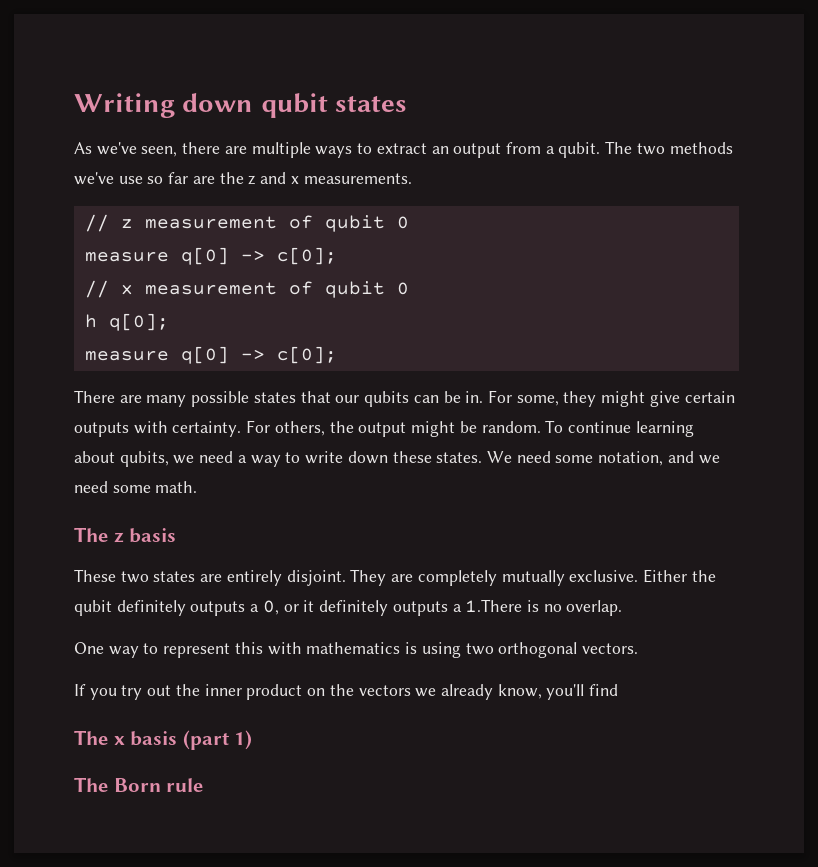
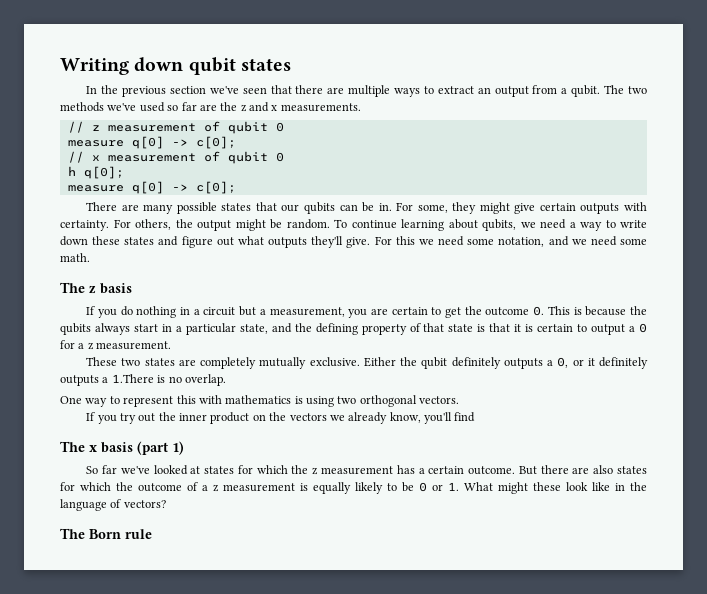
[74,142,178,157] As we've seen, -> [86,85,292,97] In the previous section we've seen that
[118,176,143,184] use -> [139,102,165,112] used
[436,451,512,463] states. We -> [124,236,434,248] states and figure out what outputs they'll give. For this we
(177, 535) none -> [86,306,647,318] [60,323,647,335] [60,340,172,350] // If you do nothing in a circuit but a measurement, you are certain to get the outcome 0. This is because the qubits always start in a particular state, and the defining property of that state is that it is certain to output a 0 for a z measurement.
[226,569,414,586] entirely disjoint. They are -> (196, 362) none
(253, 740) none -> [86,465,647,475] [60,482,647,494] [60,499,166,511] // So far we've looked at states for which the z measurement has a certain outcome. But there are also states for which the outcome of a z measurement is equally likely to be 0 or 1. What might these look like in the language of vectors?

